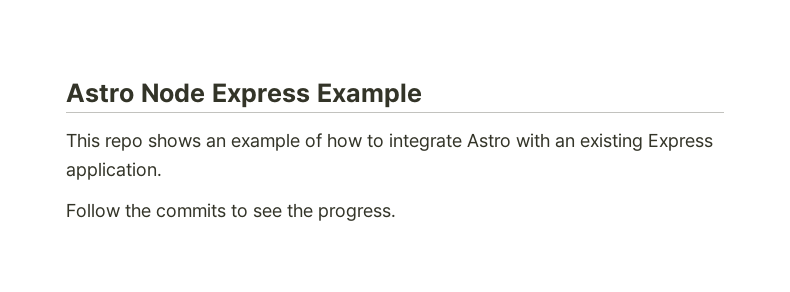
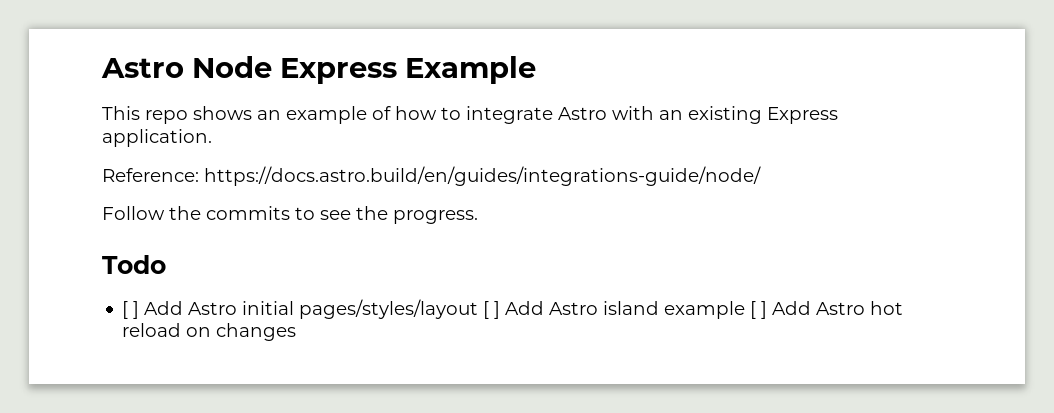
(162, 171) none -> [102,166,761,186] // Reference: https://docs.astro.build/en/guides/integrations-guide/node/
(396, 214) none -> [102,255,166,274] [122,299,904,319] [122,323,297,341] // Todo // [ ] Add Astro initial pages/styles/layout [ ] Add Astro island example [ ] Add Astro hot reload on changes

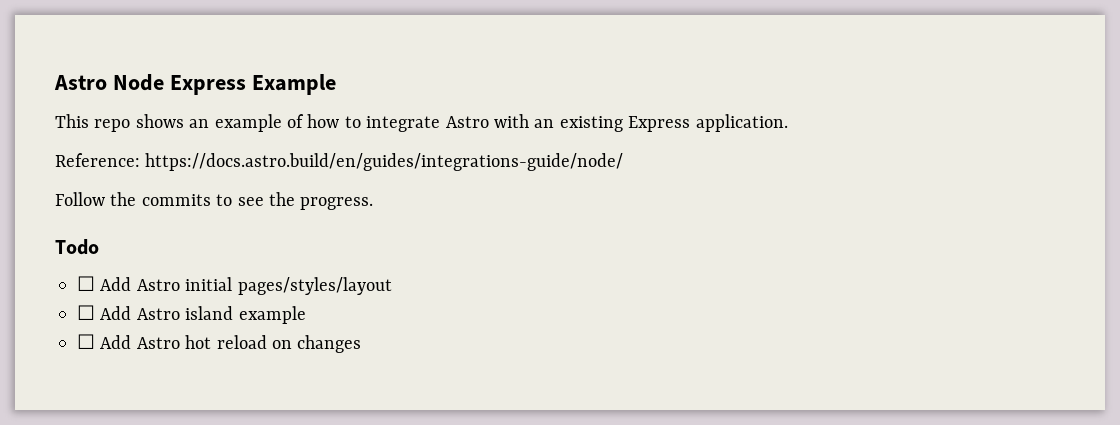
[122,301,140,319] [ ] -> [77,276,95,291] ☐
[483,301,501,319] [ ] -> [77,305,95,320] // ☐
[750,301,768,319] [ ] -> [77,334,95,349] // ☐

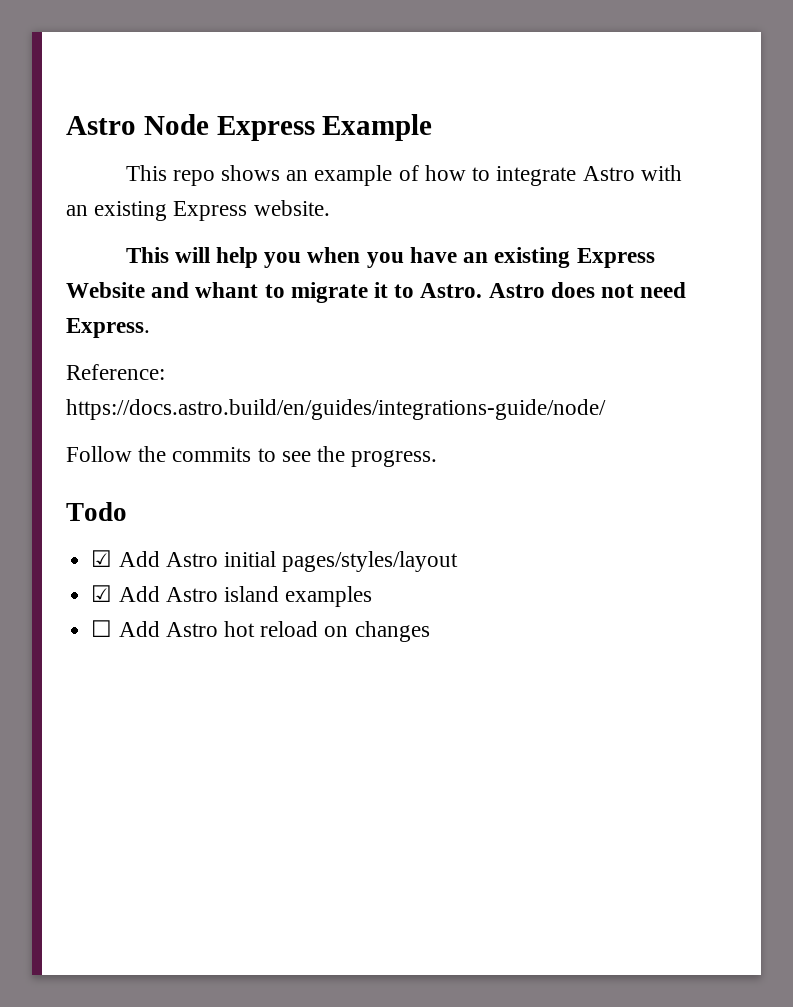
[695,114,788,132] application. -> [253,200,330,216] [125,247,655,268] [66,282,687,303] [66,318,150,338] website. // This will help you when you have an existing Express Website and whant to migrate it to Astro. Astro does not need Express.
[77,276,95,291] ☐ -> [91,550,113,567] ☑
[77,305,95,320] ☐ -> [91,585,113,602] ☑
[238,306,306,324] example -> [285,586,373,607] examples

